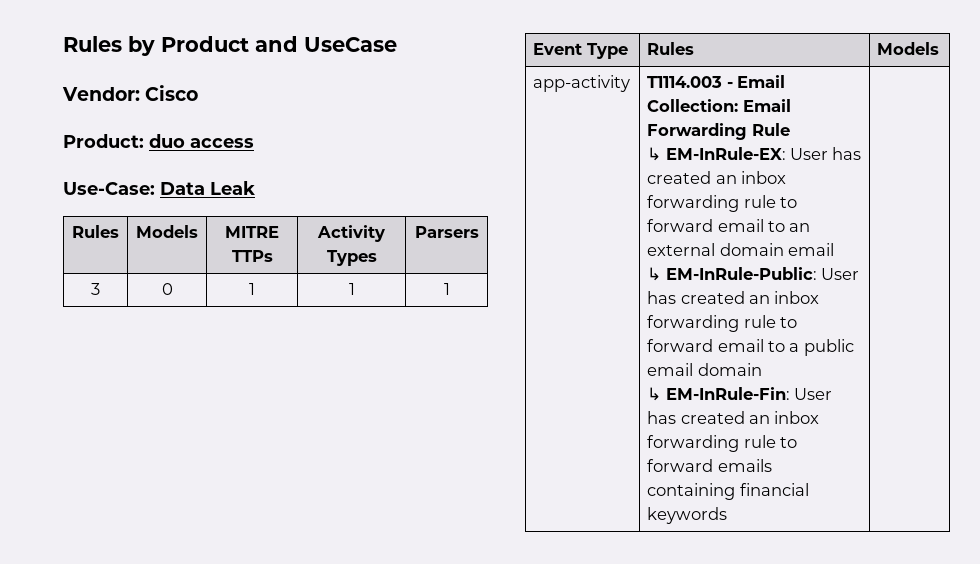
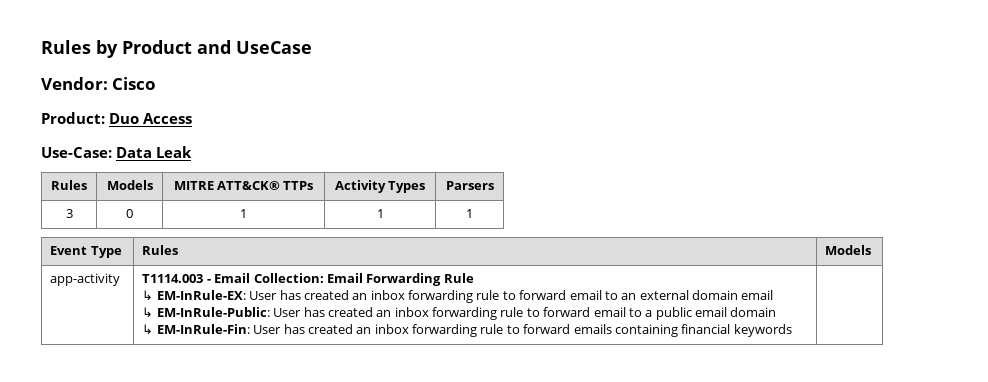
[149,134,254,148] duo access -> [109,113,193,124] Duo Access
(279, 232) none -> [217,181,280,190] ATT&CK®

